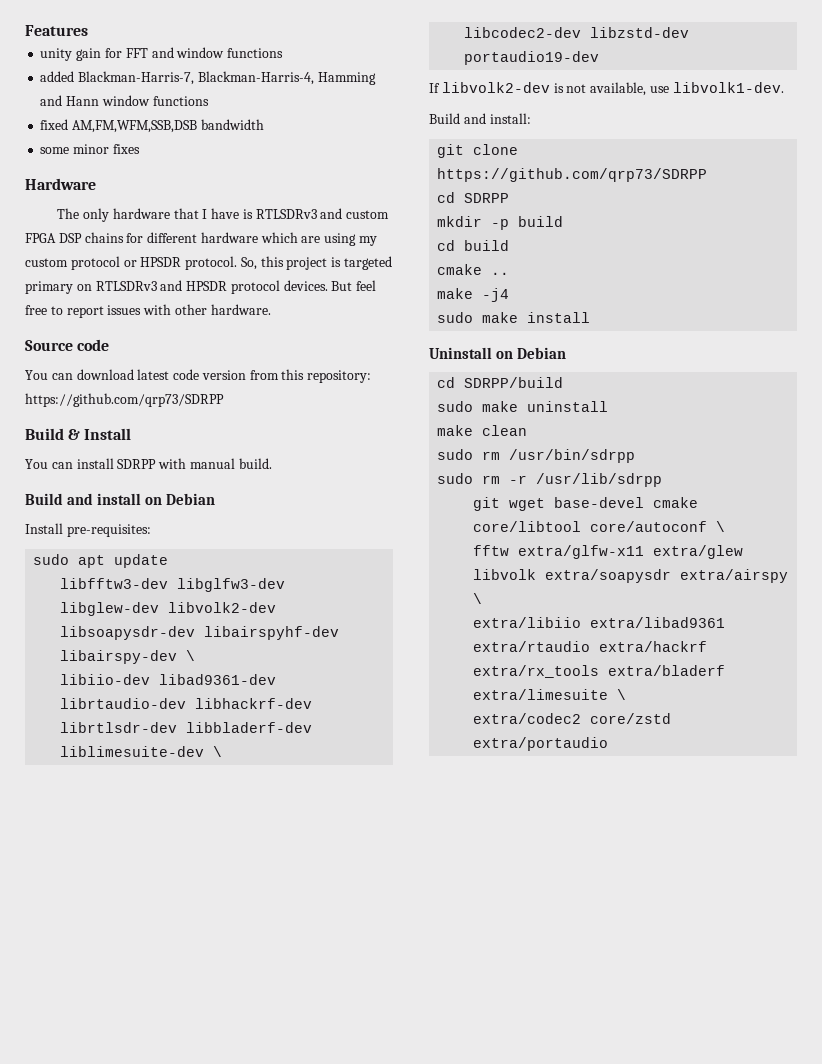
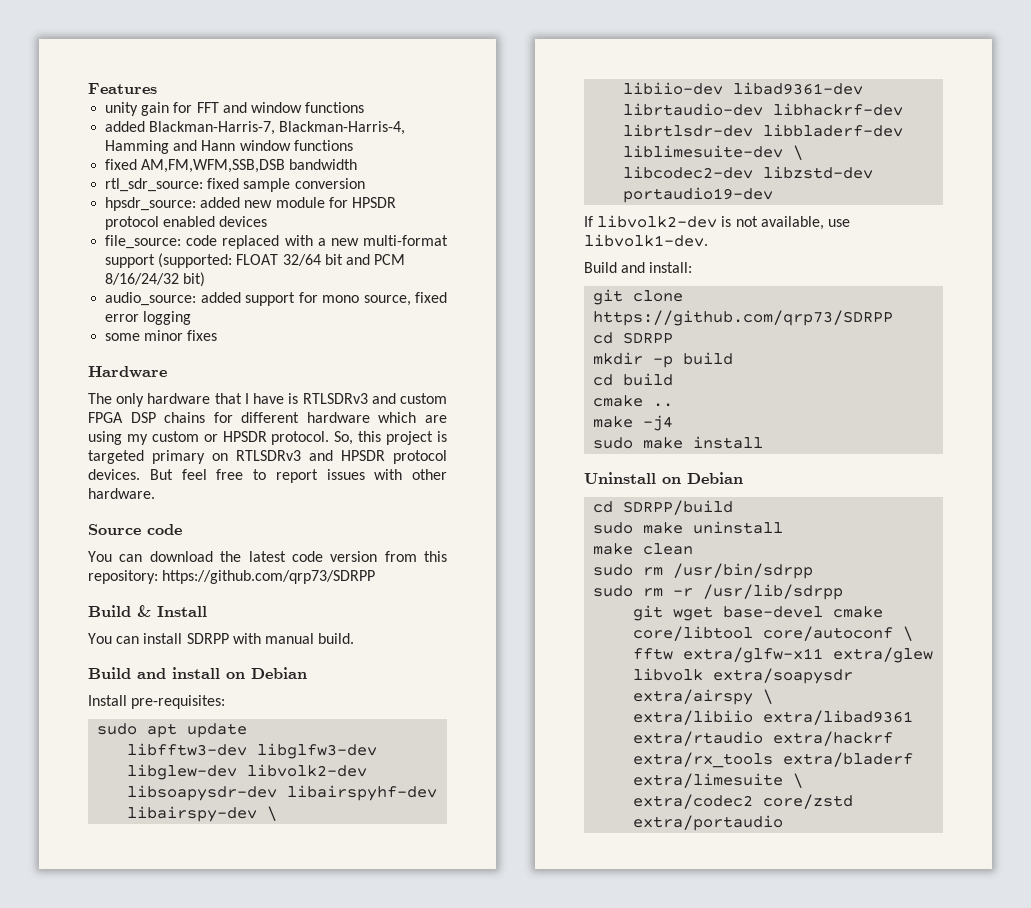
(264, 124) none -> [105,178,365,192] [105,197,396,211] [105,216,268,230] [105,235,448,249] [105,253,406,268] [105,272,206,287] [105,292,447,306] [105,311,192,325] // rtl_sdr_source: fixed sample conversion // hpsdr_source: added new module for HPSDR protocol enabled devices // file_source: code replaced with a new multi-format support (supported: FLOAT 32/64 bit and PCM 8/16/24/32 bit) // audio_source: added support for mono source, fixed error logging
[70,256,120,270] protocol -> (199, 436) none
(134, 374) none -> [220,551,242,562] the

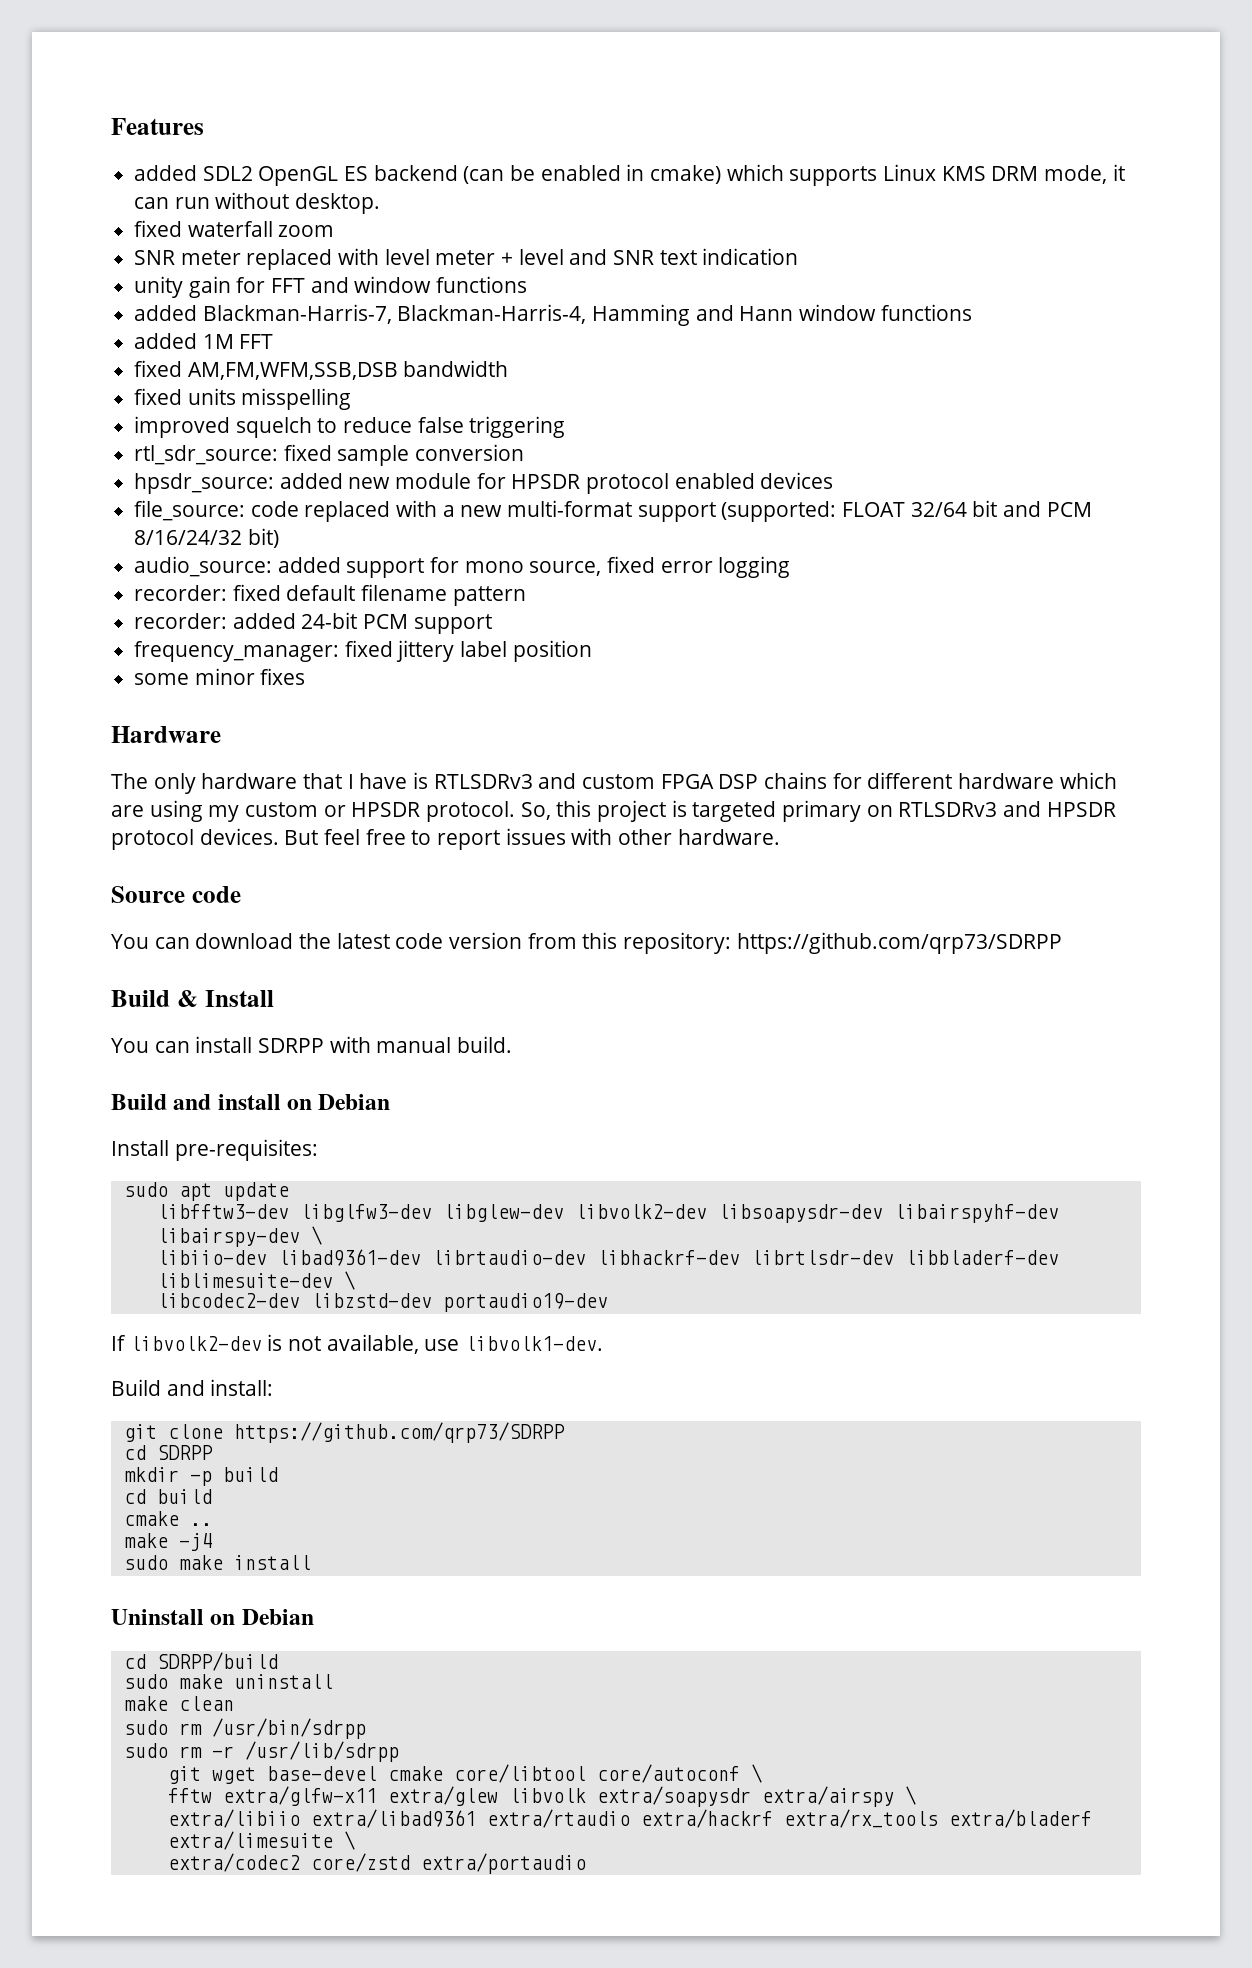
(157, 88) none -> [134,164,1125,186] [134,192,381,214] [134,220,335,237] [134,248,799,270] // added SDL2 OpenGL ES backend (can be enabled in cmake) which supports Linux KMS DRM mode, it can run without desktop. // fixed waterfall zoom // SNR meter replaced with level meter + level and SNR text indication
(353, 145) none -> [134,333,274,349] // added 1M FFT
(358, 164) none -> [134,388,352,410] [134,416,566,438] // fixed units misspelling // improved squelch to reduce false triggering
(192, 318) none -> [134,584,526,606] [134,612,492,634] [134,640,592,662] // recorder: fixed default filename pattern // recorder: added 24-bit PCM support // frequency_manager: fixed jittery label position

